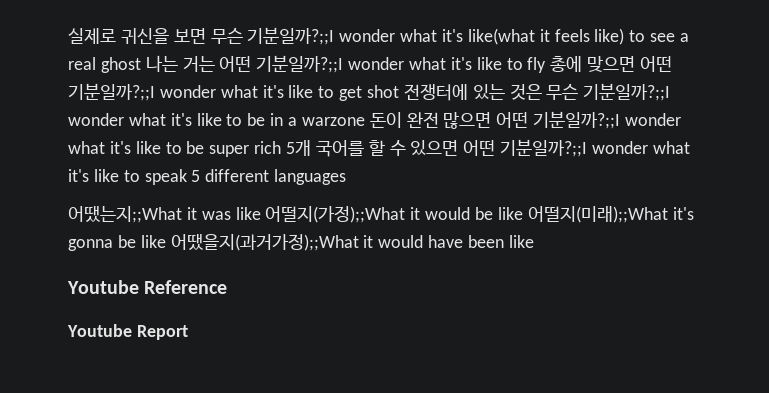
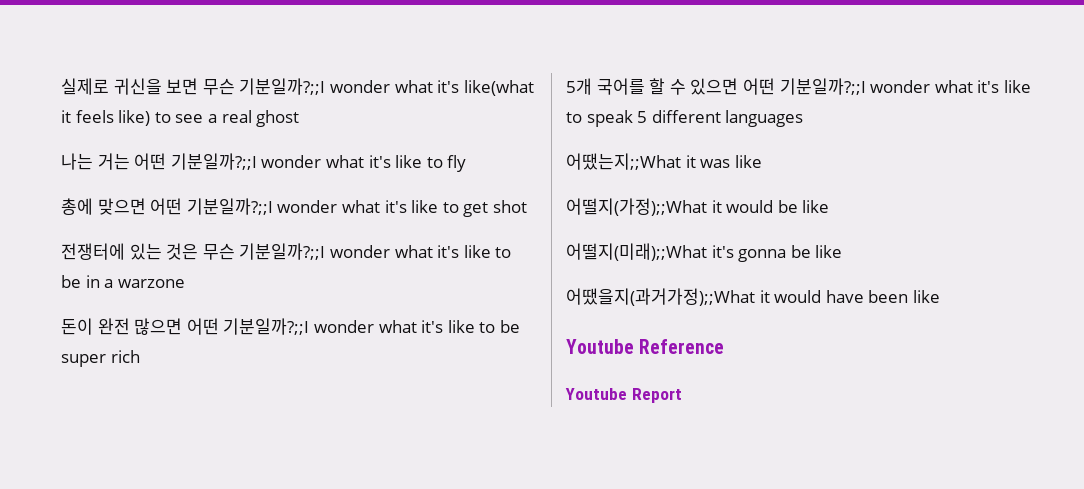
(141, 65) none -> (300, 118) //
(547, 65) none -> (467, 163) //
(400, 91) none -> (527, 206) //
(365, 121) none -> (185, 283) //
(282, 147) none -> (140, 356) //
(261, 213) none -> (762, 161) //
(523, 213) none -> (830, 206) //
(166, 241) none -> (843, 251) //

